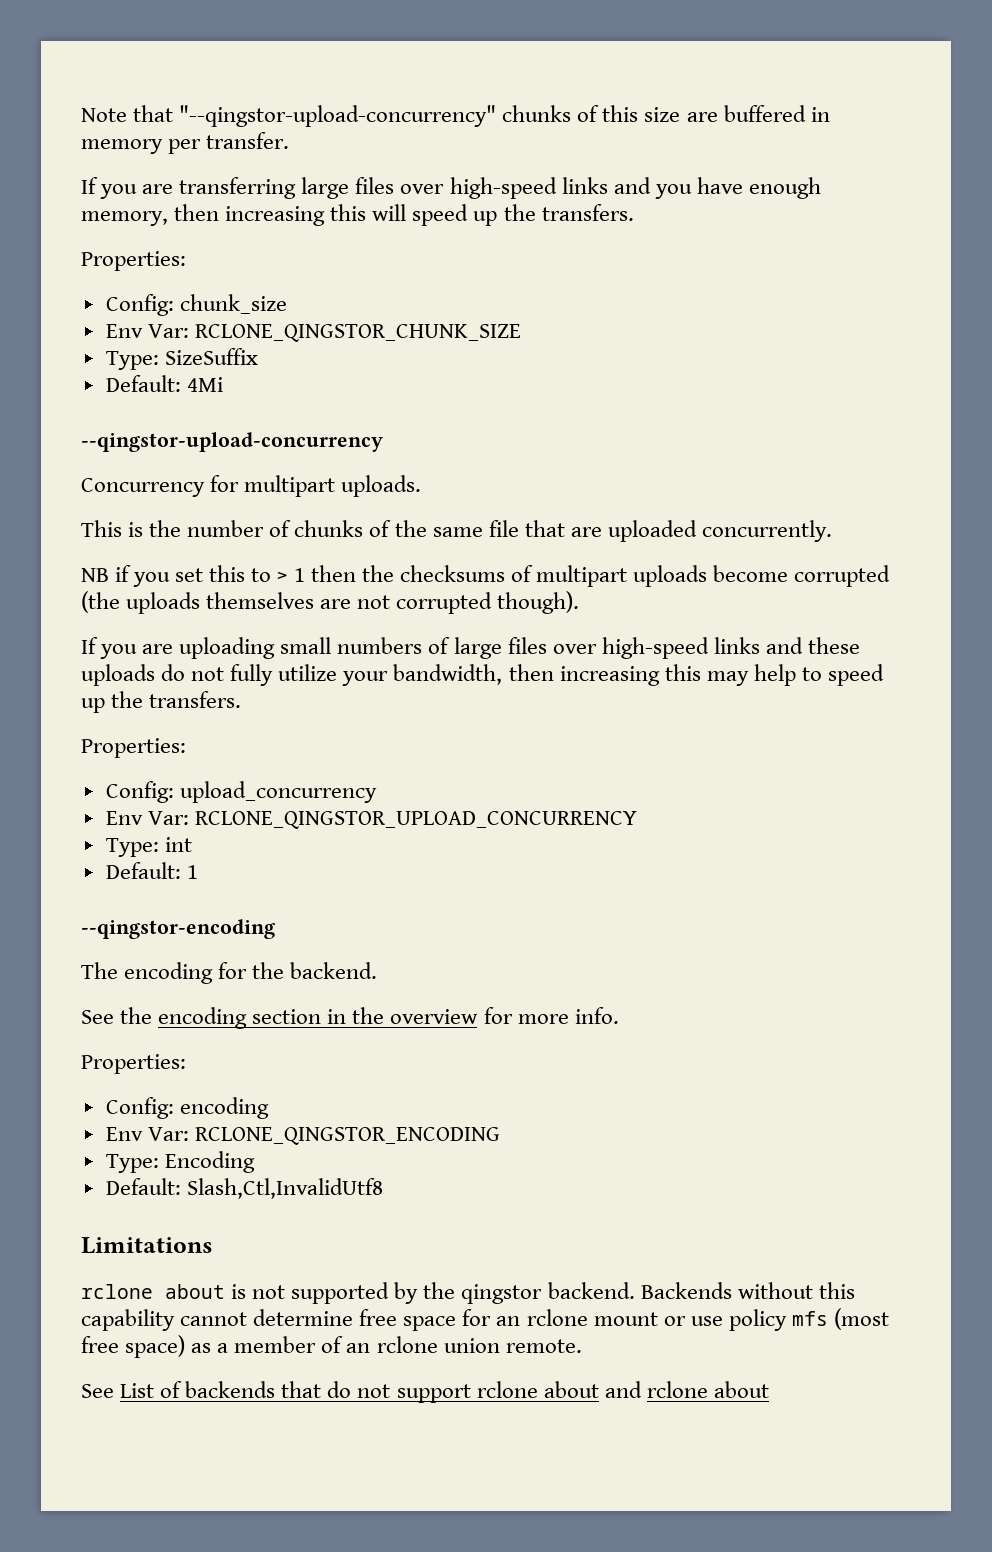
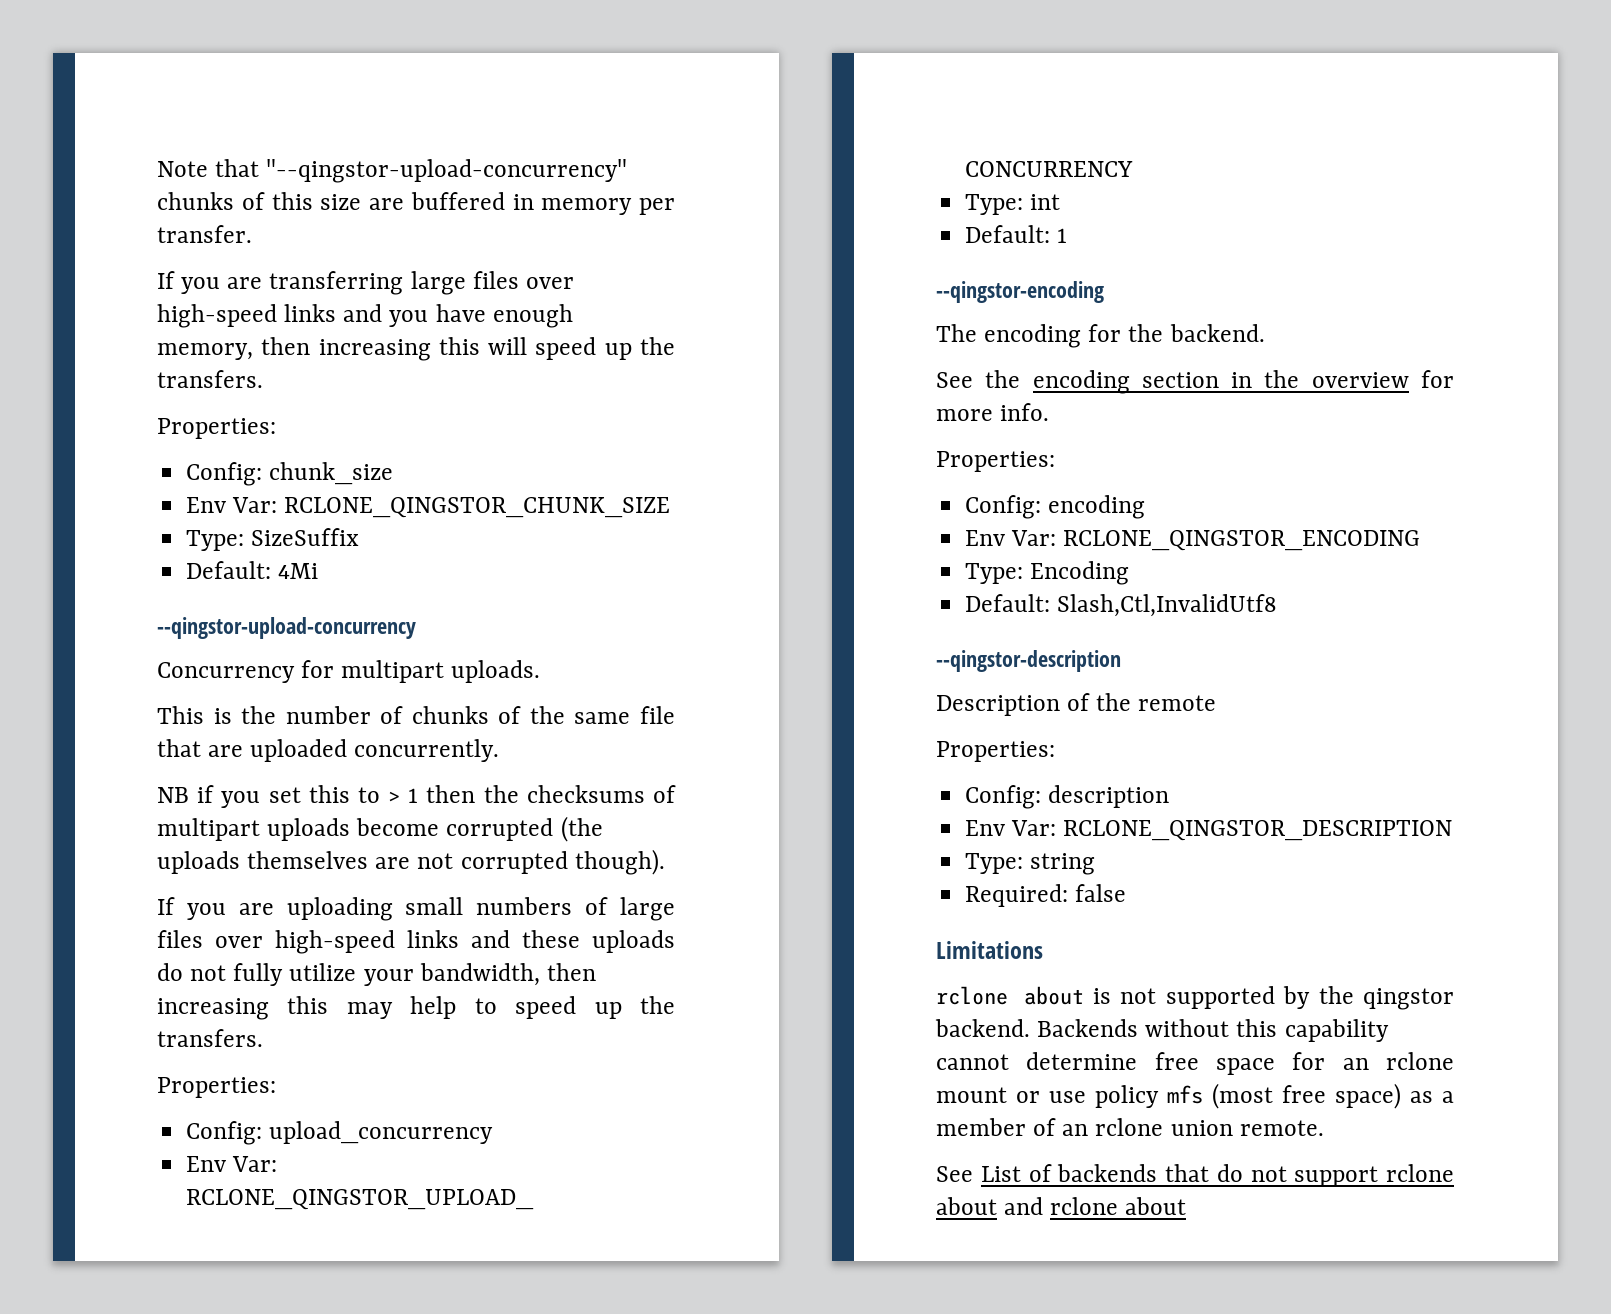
(383, 1188) none -> [936,650,1121,672] [936,693,1217,716] [936,741,1055,762] [965,785,1170,809] [965,820,1453,841] [965,853,1096,875] [965,884,1127,907] // --qingstor-description // Description of the remote // Properties: // Config: description // Env Var: RCLONE_QINGSTOR_DESCRIPTION // Type: string // Required: false

